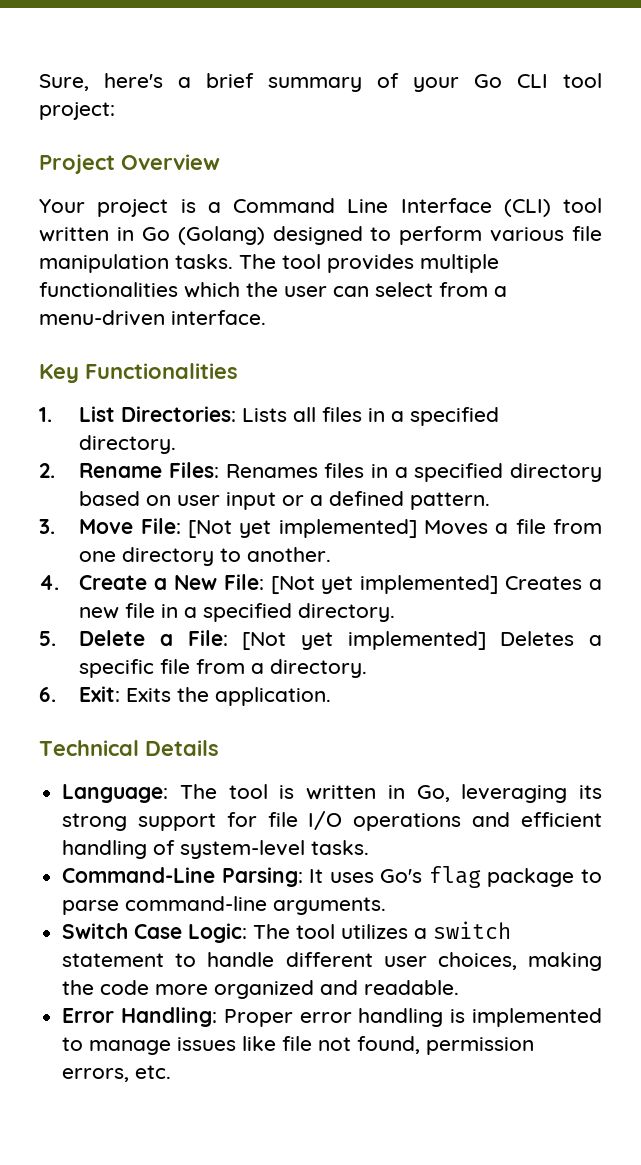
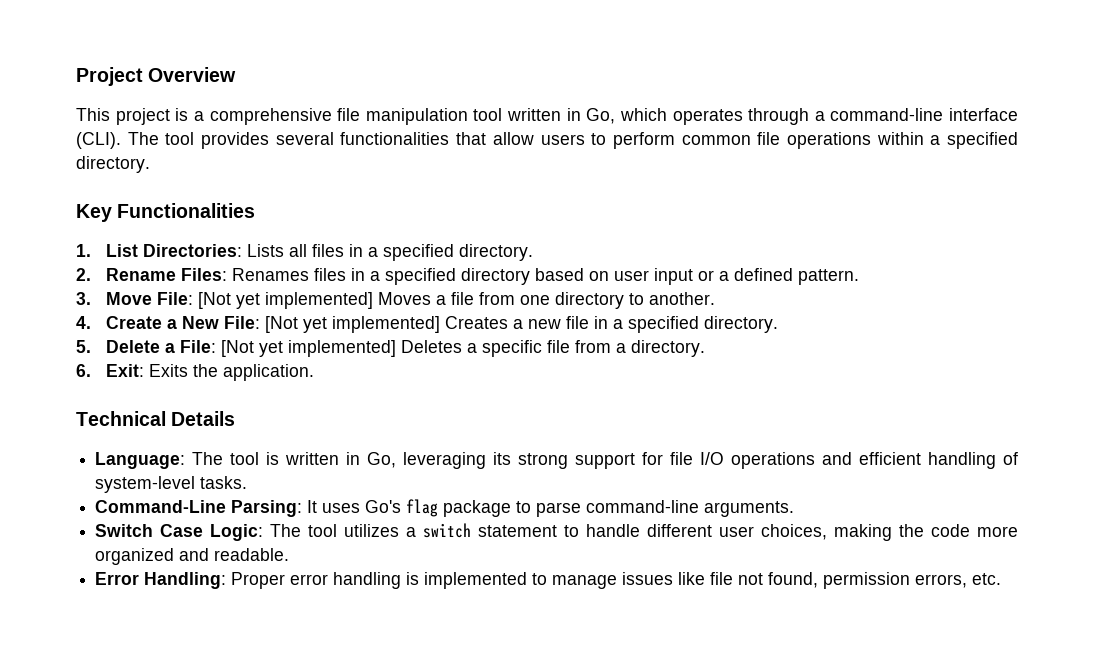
[39,73,602,92] [39,102,115,120] Sure, here's a brief summary of your Go CLI tool project: // -> (76, 76) none
[39,199,85,213] Your -> [76,108,110,121] This
[233,198,602,217] [39,226,602,245] [39,254,499,273] [39,282,507,298] [39,310,266,326] Command Line Interface (CLI) tool written in Go (Golang) designed to perform various file manipulation tasks. The tool provides multiple functionalities which the user can select from a menu-driven interface. -> [209,108,1018,125] [76,132,1018,149] [76,156,150,173] comprehensive file manipulation tool written in Go, which operates through a command-line interface (CLI). The tool provides several functionalities that allow users to perform common file operations within a specified directory.

